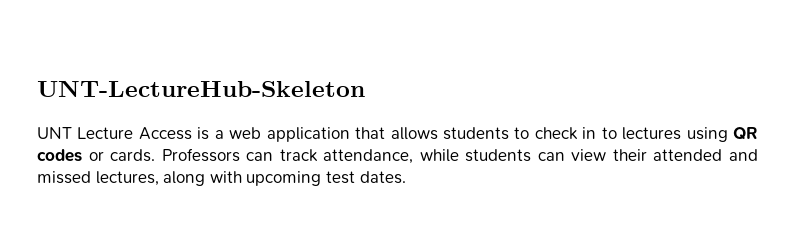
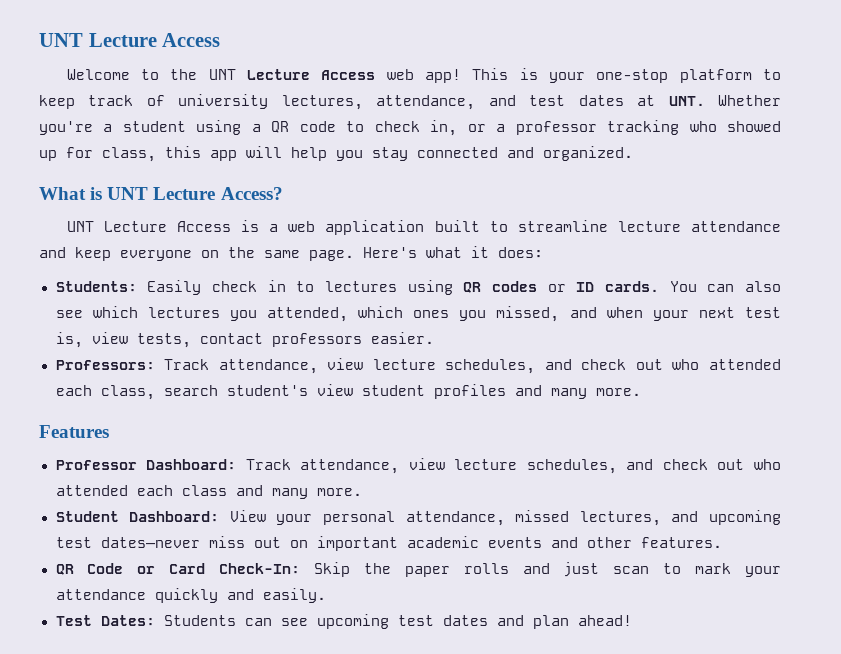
[37,80,365,97] UNT-LectureHub-Skeleton -> [39,33,221,47] [66,68,781,83] [39,94,782,110] [39,120,781,136] [39,146,633,162] [39,187,283,200] UNT Lecture Access // Welcome to the UNT Lecture Access web app! This is your one-stop platform to keep track of university lectures, attendance, and test dates at UNT. Whether you're a student using a QR code to check in, or a professor tracking who showed up for class, this app will help you stay connected and organized. // What is UNT Lecture Access?
[355,127,530,140] that allows students to -> [434,220,781,232] [39,246,543,261] [55,280,202,295] built to streamline lecture attendance and keep everyone on the same page. Here's what it does: // Students: Easily
[110,148,758,164] [37,171,406,186] cards. Professors can track attendance, while students can view their attended and missed lectures, along with upcoming test dates. -> [576,281,782,292] [55,306,782,322] [55,332,434,348] [55,358,781,374] [55,384,641,400] [39,425,109,438] [55,458,781,474] [55,485,362,499] [55,510,781,526] [55,536,722,551] [55,562,781,577] [55,588,326,603] [55,614,632,629] ID cards. You can also see which lectures you attended, which ones you missed, and when your next test is, view tests, contact professors easier. // Professors: Track attendance, view lecture schedules, and check out who attended each class, search student's view student profiles and many more. // Features // Professor Dashboard: Track attendance, view lecture schedules, and check out who attended each class and many more. // Student Dashboard: View your personal attendance, missed lectures, and upcoming test dates—never miss out on important academic events and other features. // QR Code or Card Check-In: Skip the paper rolls and just scan to mark your attendance quickly and easily. // Test Dates: Students can see upcoming test dates and plan ahead!

